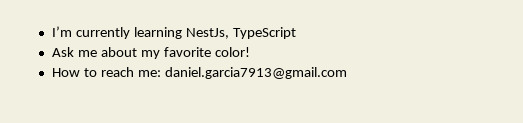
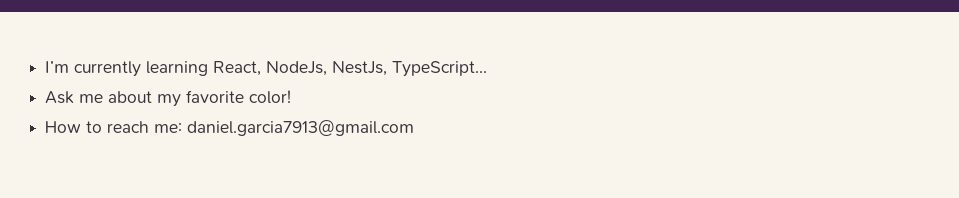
[185,27,296,39] NestJs, TypeScript -> [213,61,488,77] React, NodeJs, NestJs, TypeScript...

